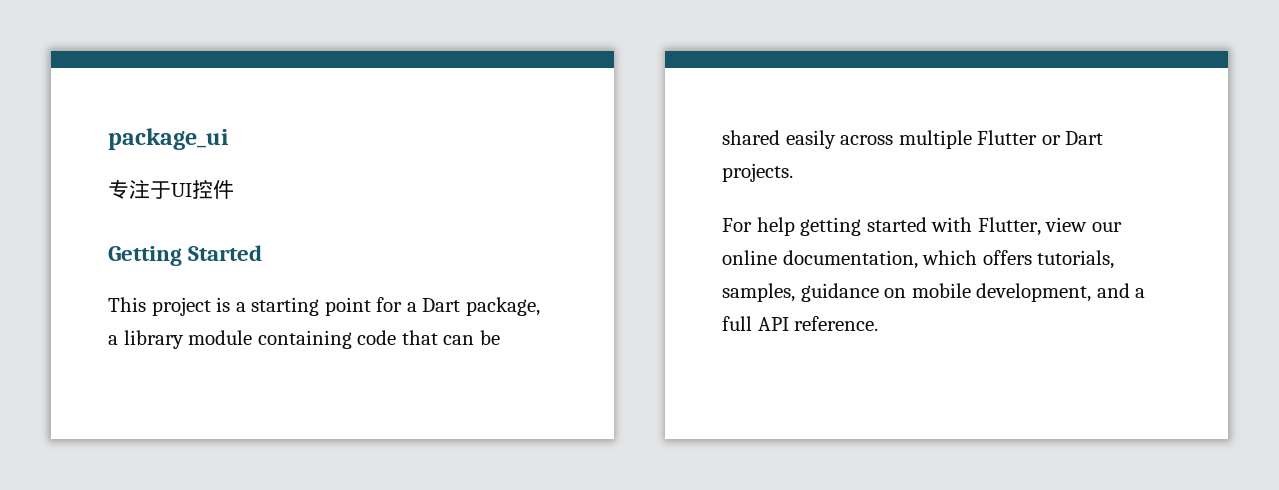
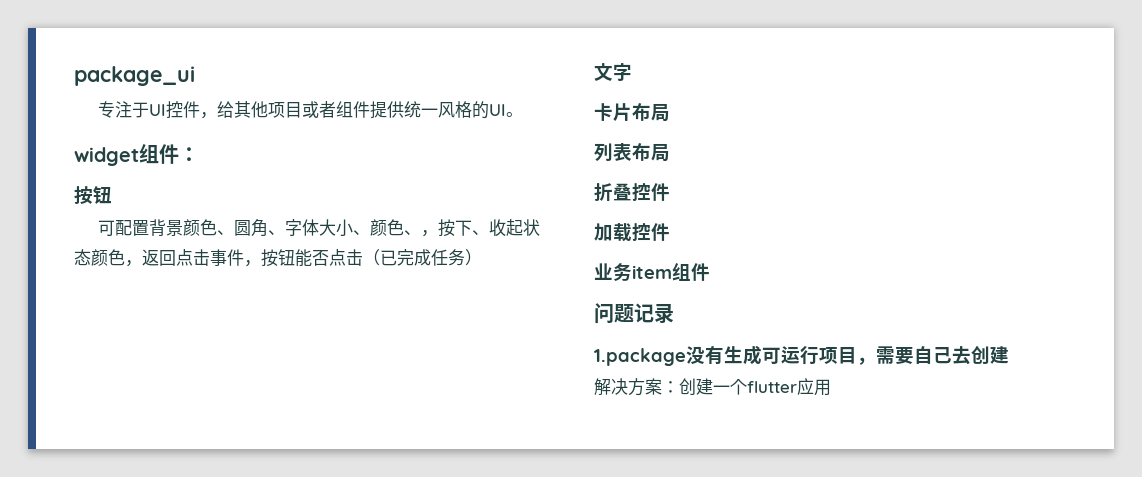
[108,245,263,266] [108,297,540,316] [108,330,500,349] [722,130,1104,149] [722,163,793,182] [722,217,1122,236] [722,250,1115,269] [722,283,1146,302] [722,316,879,331] // Getting Started // This project is a starting point for a Dart package, a library module containing code that can be shared easily across multiple Flutter or Dart projects. // For help getting started with Flutter, view our online documentation, which offers tutorials, samples, guidance on mobile development, and a full API reference. -> [200,101,524,119] [74,144,199,166] [74,186,112,204] [98,219,541,237] [74,249,482,267] [594,63,632,81] [594,103,670,122] [594,143,670,162] [594,183,670,202] [594,223,670,242] [594,263,710,281] [594,303,674,324] [594,345,1009,366] [594,378,831,396] ，给其他项目或者组件提供统一风格的UI。 // widget组件： // 按钮 // 可配置背景颜色、圆角、字体大小、颜色、，按下、收起状态颜色，返回点击事件，按钮能否点击（已完成任务） // 文字 // 卡片布局 // 列表布局 // 折叠控件 // 加载控件 // 业务item组件 // 问题记录 // 1.package没有生成可运行项目，需要自己去创建 // 解决方案：创建一个flutter应用

